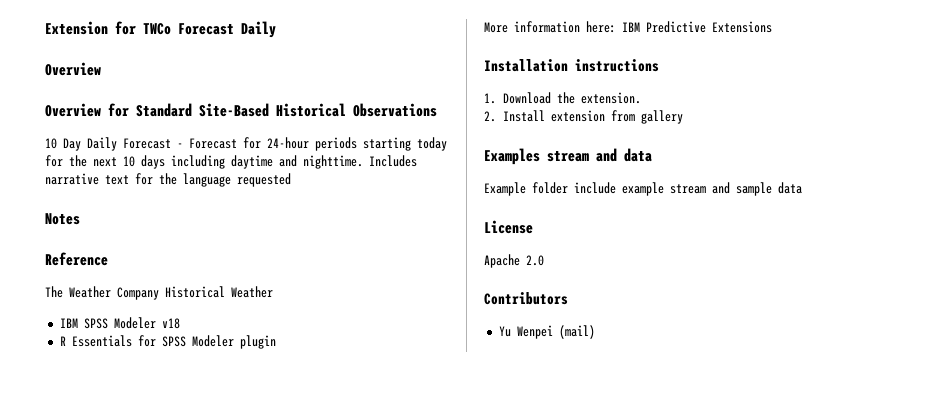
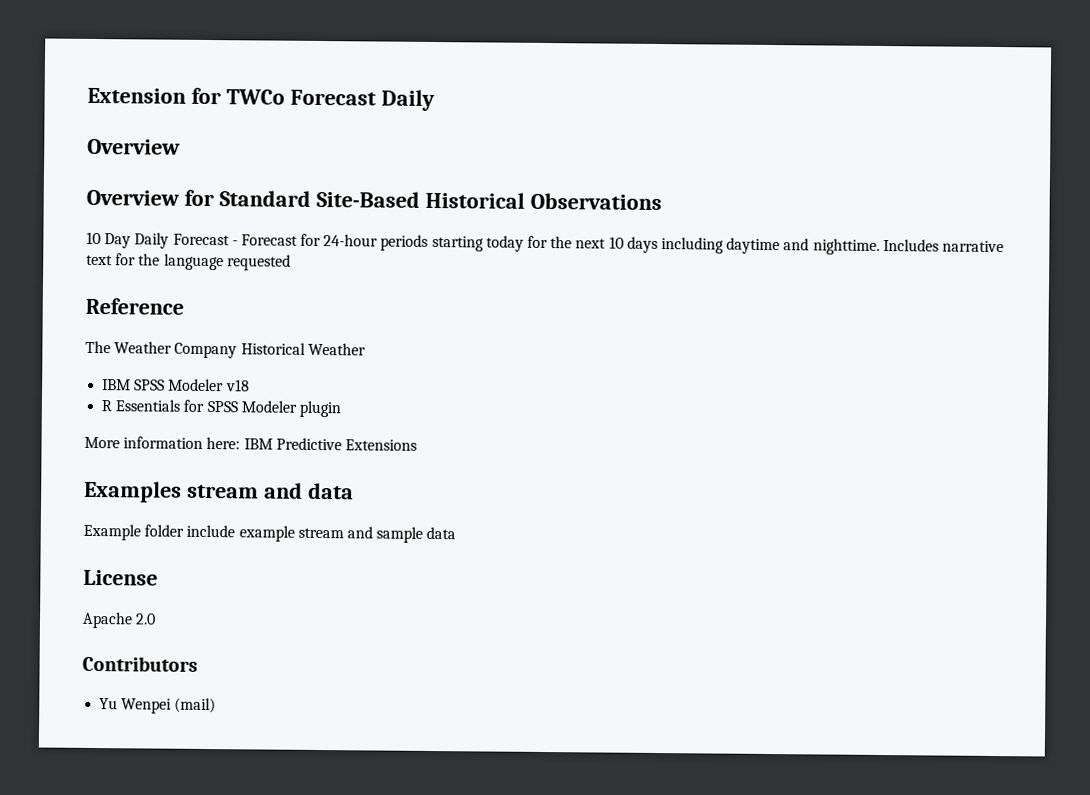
[45,213,80,225] // Notes -> (291, 262) none
[484,59,659,72] [484,92,641,104] [484,110,683,124] // Installation instructions // 1. Download the extension. // 2. Install extension from gallery -> (417, 445) none

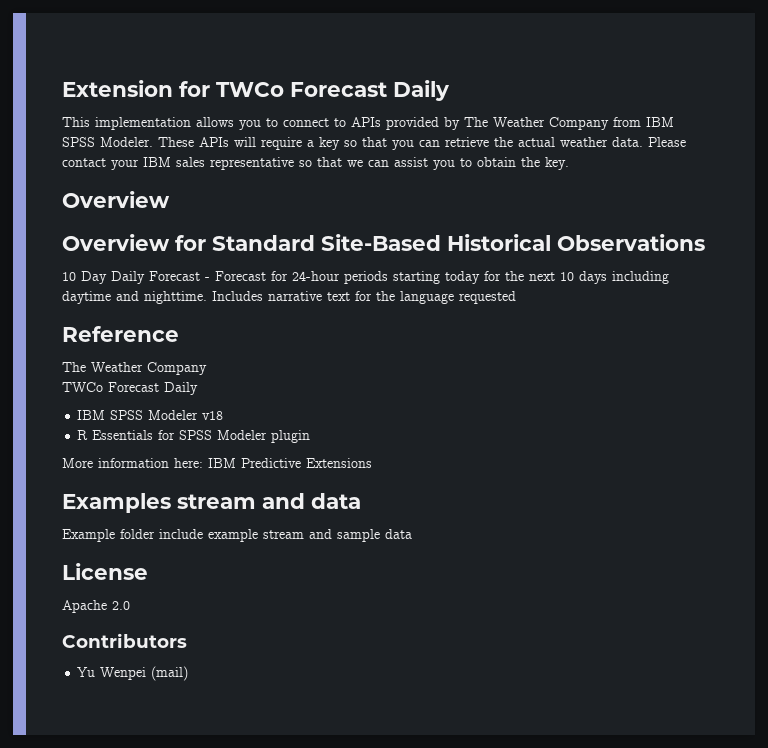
(435, 100) none -> [62,117,674,130] [62,137,686,150] [62,157,569,170] // This implementation allows you to connect to APIs provided by The Weather Company from IBM SPSS Modeler. These APIs will require a key so that you can retrieve the actual weather data. Please contact your IBM sales representative so that we can assist you to obtain the key.
[240,342,366,356] Historical Weather -> [62,382,198,395] // TWCo Forecast Daily

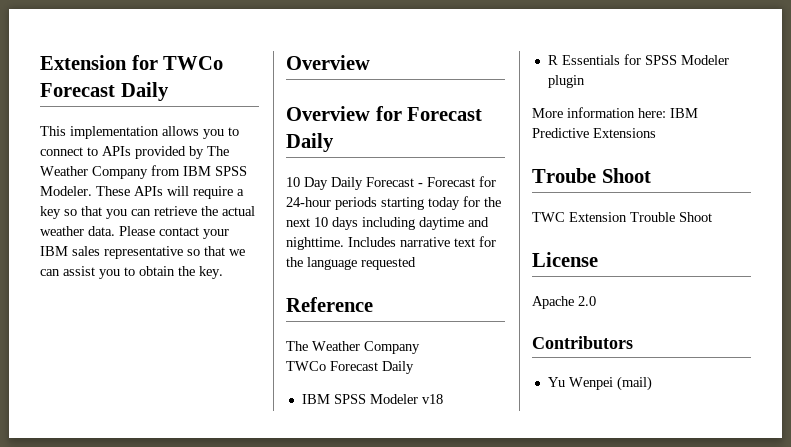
[212,234,705,251] Standard Site-Based Historical Observations -> [407,107,483,121] [286,133,334,152] Forecast Daily
[62,493,361,513] [62,529,412,542] Examples stream and data // Example folder include example stream and sample data -> [532,168,651,183] [532,212,712,222] Troube Shoot // TWC Extension Trouble Shoot

